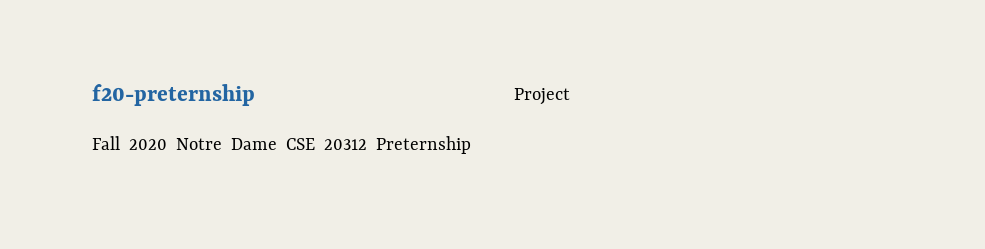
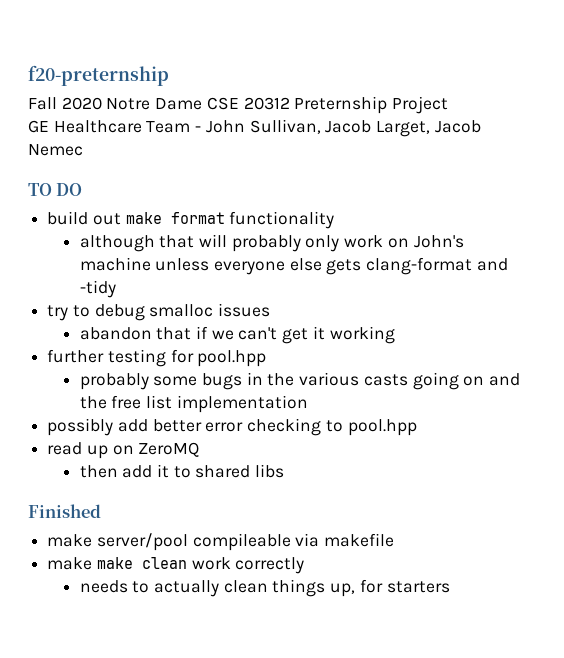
(570, 96) none -> [28,119,481,137] [28,144,83,156] [28,183,83,196] [47,211,335,229] [79,234,464,252] [79,257,508,275] [79,280,116,298] [47,303,271,321] [79,326,395,344] [47,349,267,367] [79,372,521,390] [79,395,308,413] [47,418,417,436] [47,442,200,459] [79,464,285,478] [28,504,101,518] [47,533,395,551] [47,557,305,574] [79,579,450,597] // GE Healthcare Team - John Sullivan, Jacob Larget, Jacob Nemec // TO DO // build out make format functionality // although that will probably only work on John's machine unless everyone else gets clang-format and -tidy // try to debug smalloc issues // abandon that if we can't get it working // further testing for pool.hpp // probably some bugs in the various casts going on and the free list implementation // possibly add better error checking to pool.hpp // read up on ZeroMQ // then add it to shared libs // Finished // make server/pool compileable via makefile // make make clean work correctly // needs to actually clean things up, for starters

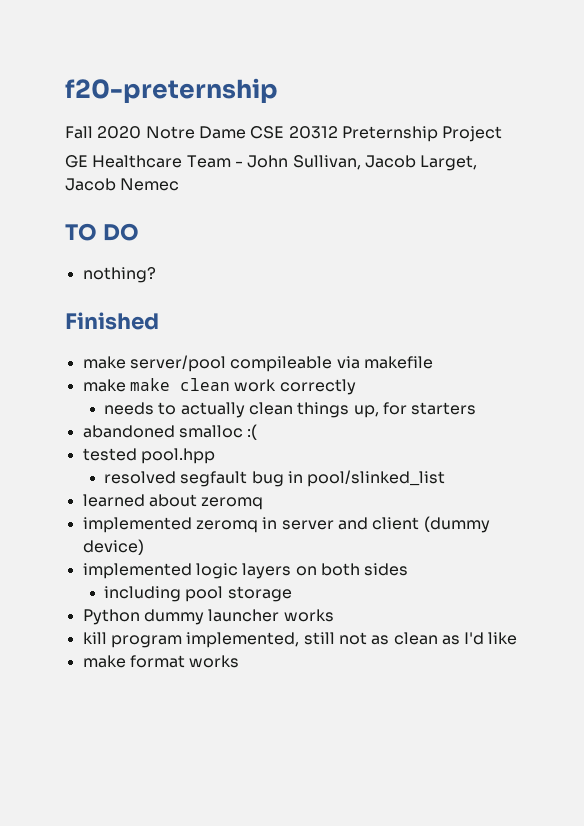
[47,211,335,229] [79,234,464,252] [79,257,508,275] [79,280,116,298] [47,303,271,321] [79,326,395,344] [47,349,267,367] [79,372,521,390] [79,395,308,413] [47,418,417,436] [47,442,200,459] [79,464,285,478] build out make format functionality // although that will probably only work on John's machine unless everyone else gets clang-format and -tidy // try to debug smalloc issues // abandon that if we can't get it working // further testing for pool.hpp // probably some bugs in the various casts going on and the free list implementation // possibly add better error checking to pool.hpp // read up on ZeroMQ // then add it to shared libs -> [82,267,156,283] nothing?
(450, 587) none -> [82,424,258,440] [82,448,215,464] [104,470,446,487] [82,494,264,510] [82,516,490,533] [82,539,144,555] [82,563,409,579] [104,586,292,602] [82,609,334,625] [82,632,518,648] [82,655,240,668] // abandoned smalloc :( // tested pool.hpp // resolved segfault bug in pool/slinked_list // learned about zeromq // implemented zeromq in server and client (dummy device) // implemented logic layers on both sides // including pool storage // Python dummy launcher works // kill program implemented, still not as clean as I'd like // make format works

